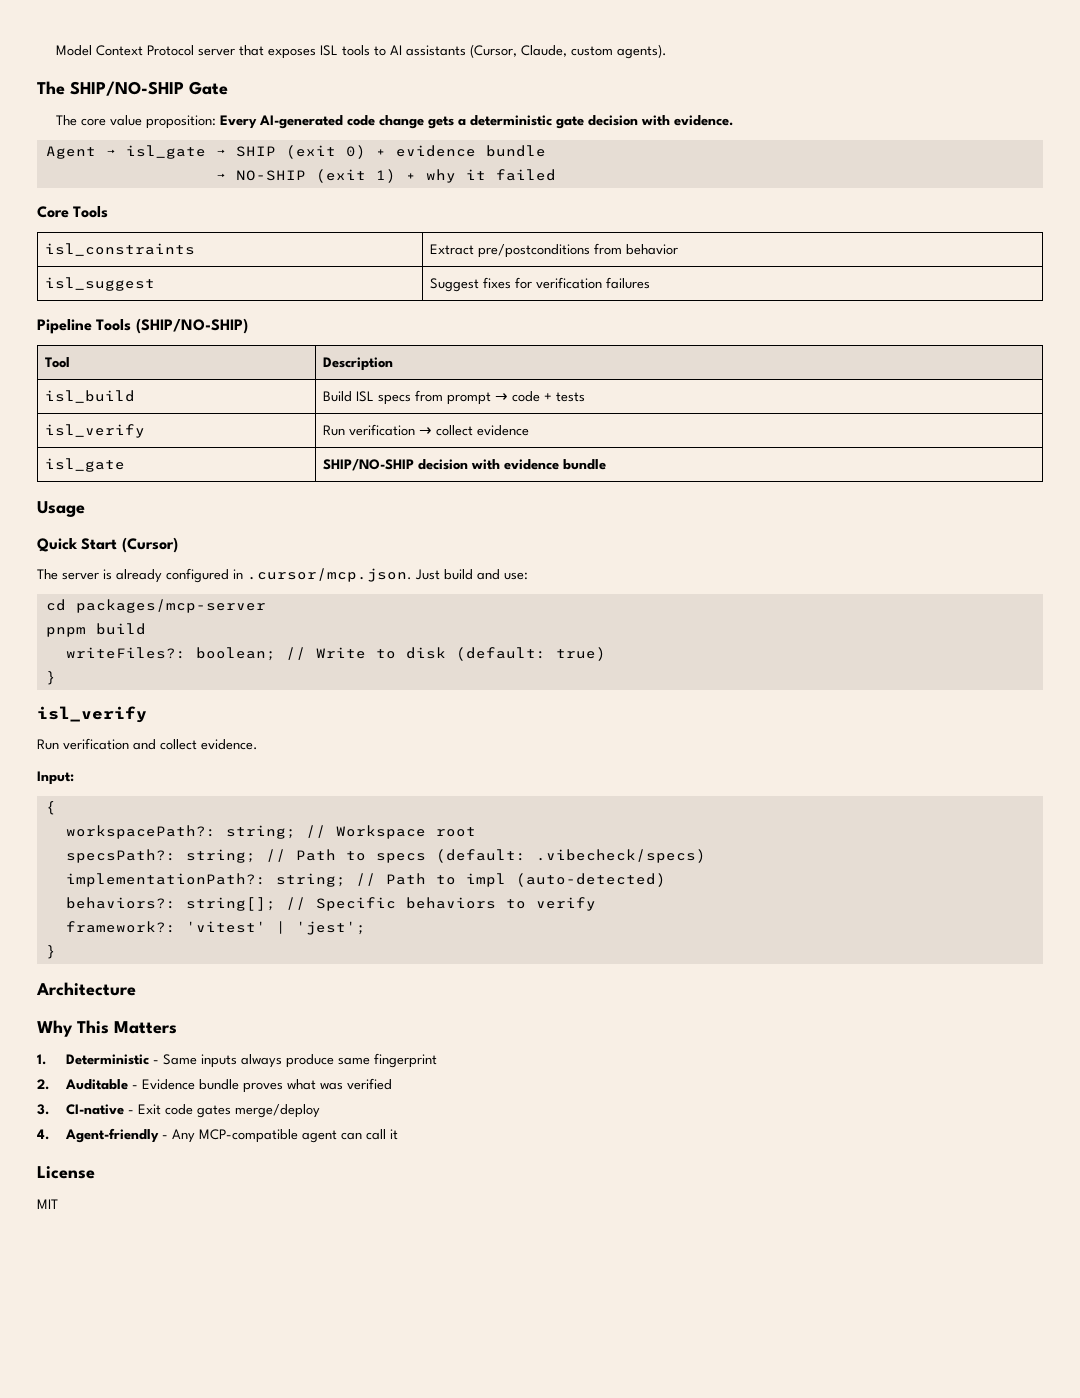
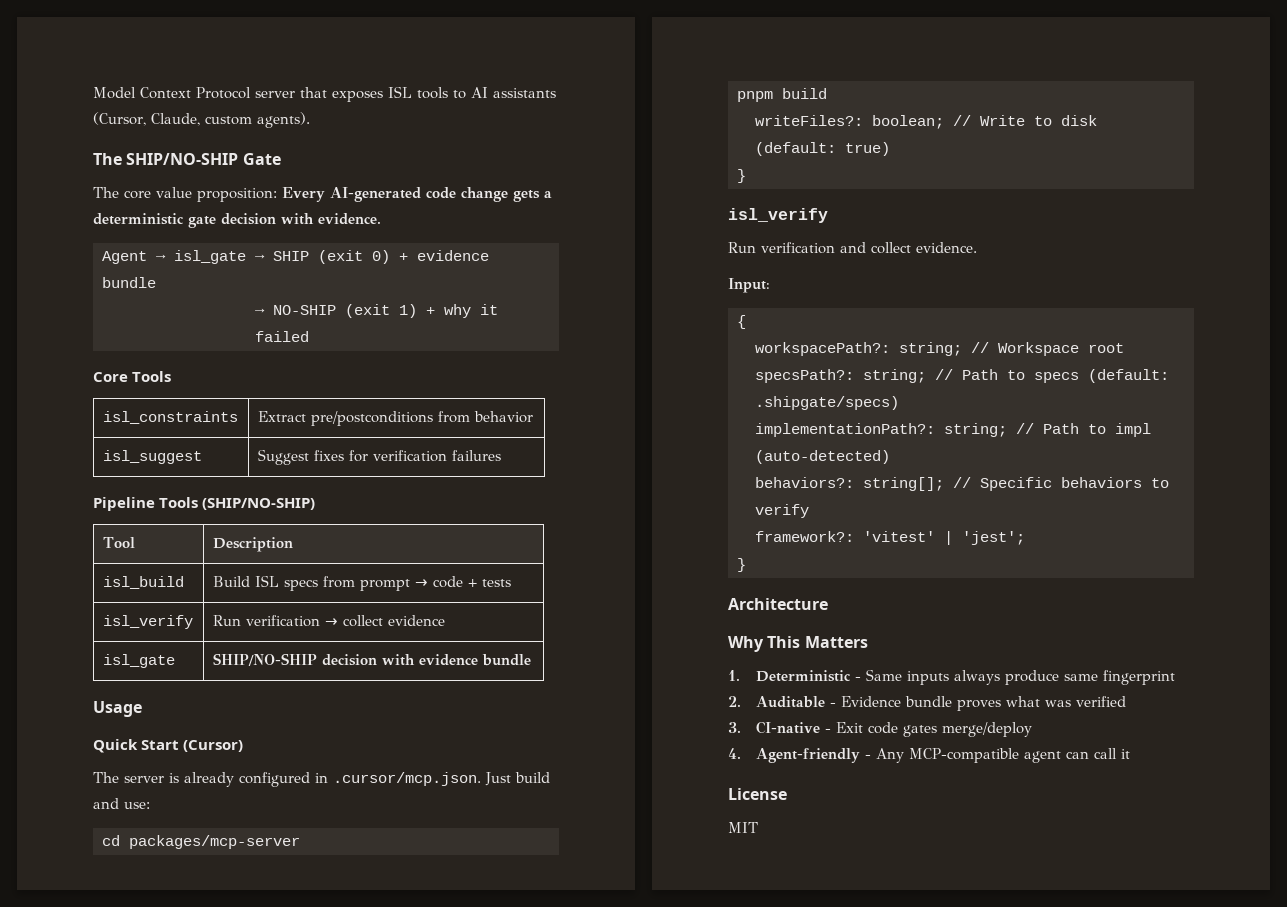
[535,849,706,863] .vibecheck/specs) -> [755,396,899,410] .shipgate/specs)

